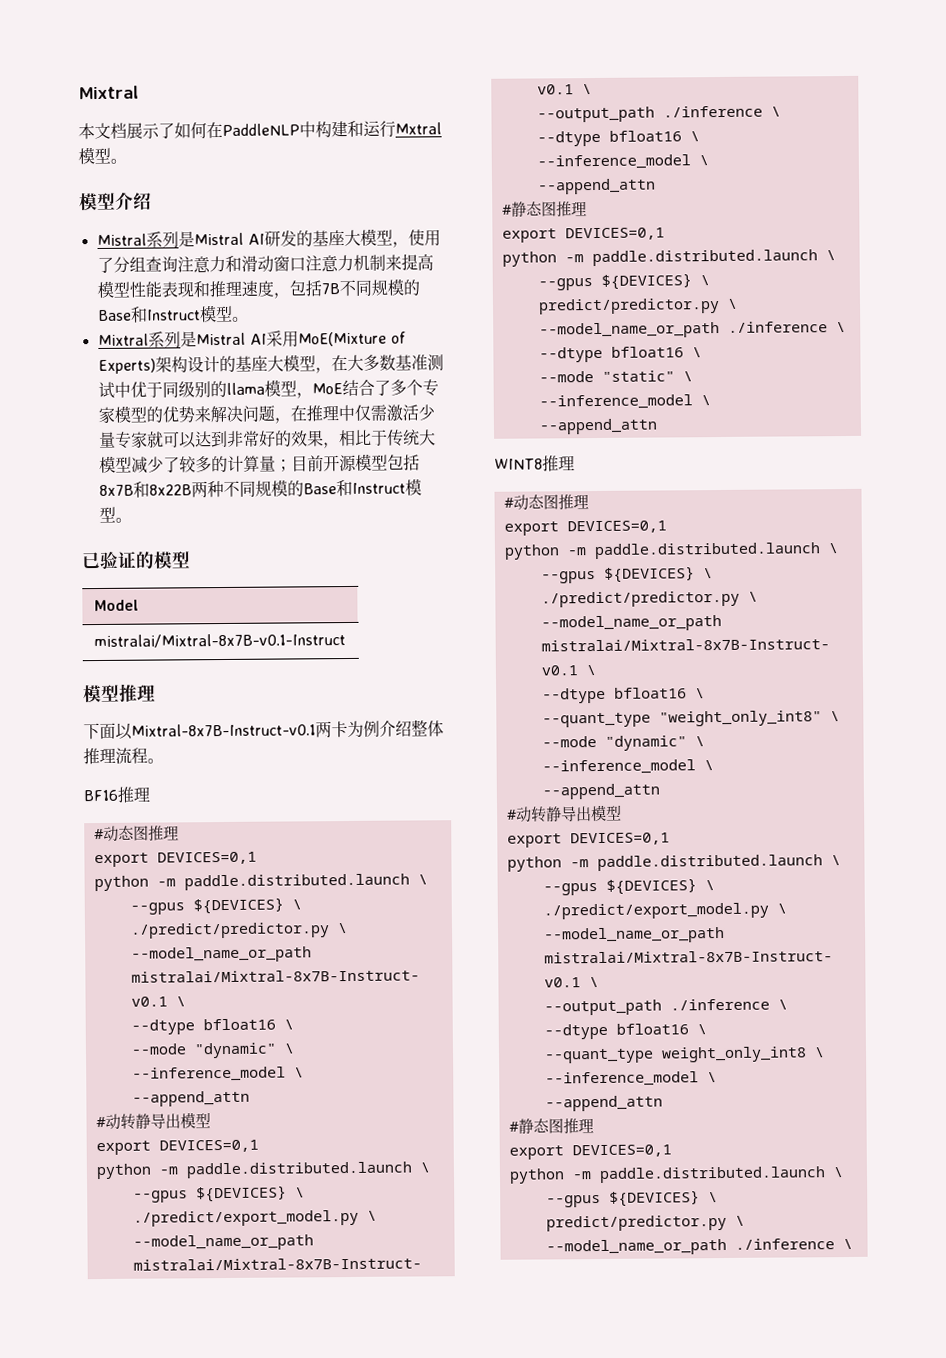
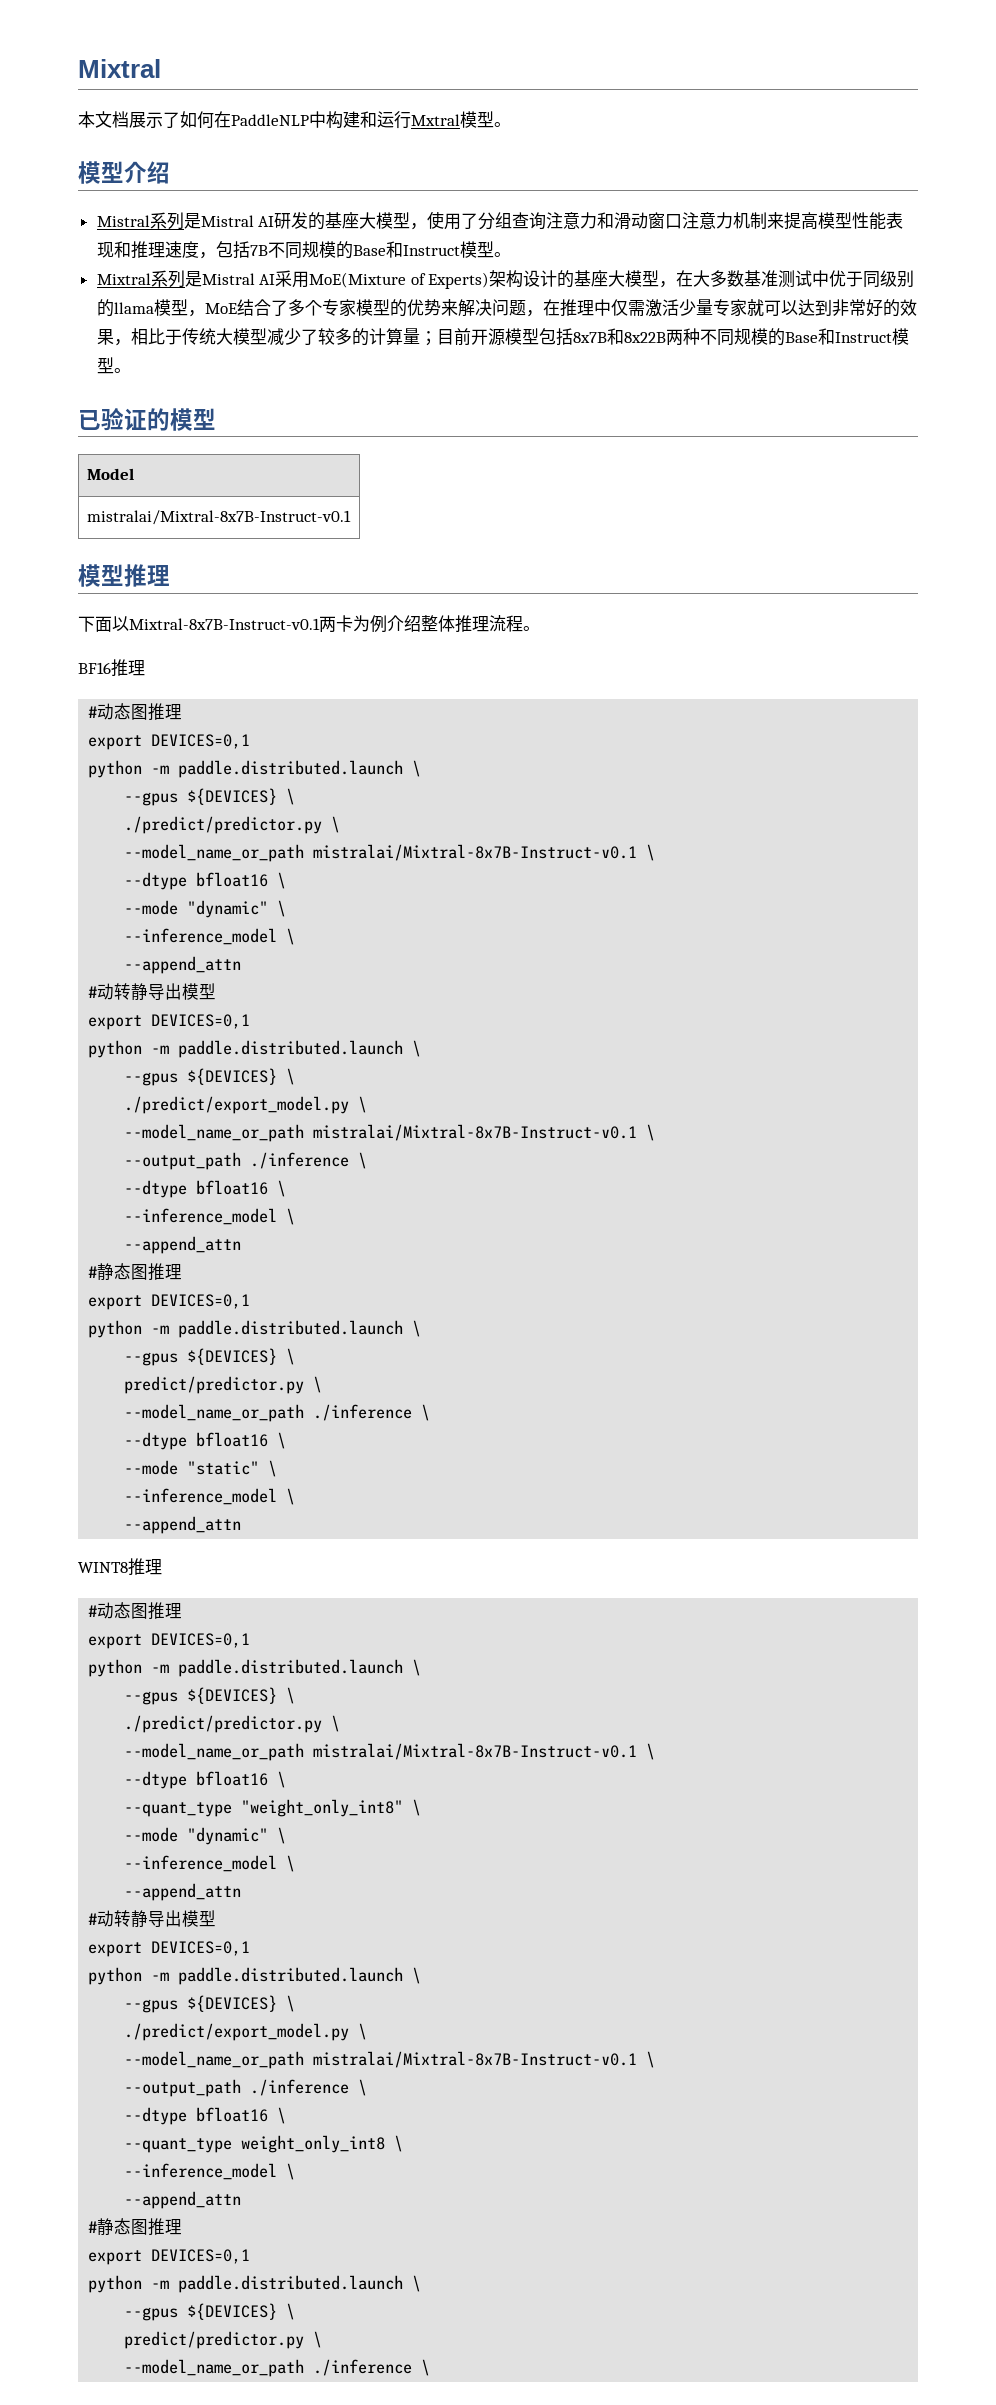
[93,633,346,649] mistralai/Mixtral-8x7B-v0.1-Instruct -> [86,510,351,525] mistralai/Mixtral-8x7B-Instruct-v0.1

